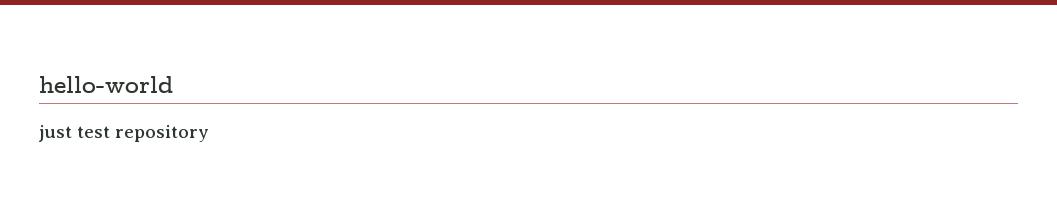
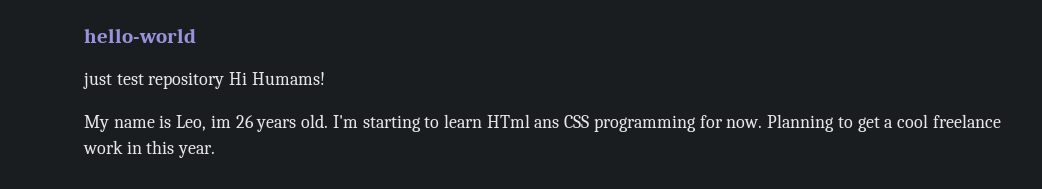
(210, 133) none -> [229,72,325,85] [84,114,1001,132] [83,140,216,158] Hi Humams! // My name is Leo, im 26 years old. I'm starting to learn HTml ans CSS programming for now. Planning to get a cool freelance work in this year.

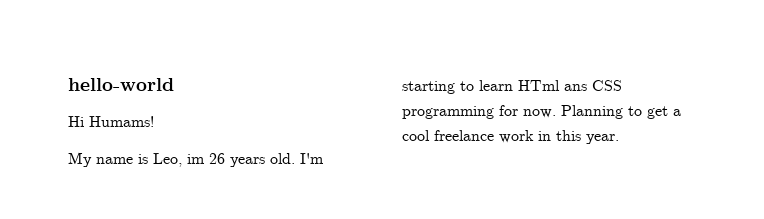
[83,72,225,89] just test repository -> (174, 84) none

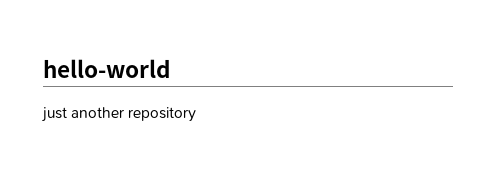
[68,116,154,127] [68,152,324,167] [402,80,622,94] [402,105,681,119] [402,130,619,144] Hi Humams! // My name is Leo, im 26 years old. I'm starting to learn HTml ans CSS programming for now. Planning to get a cool freelance work in this year. -> [42,107,197,122] just another repository

